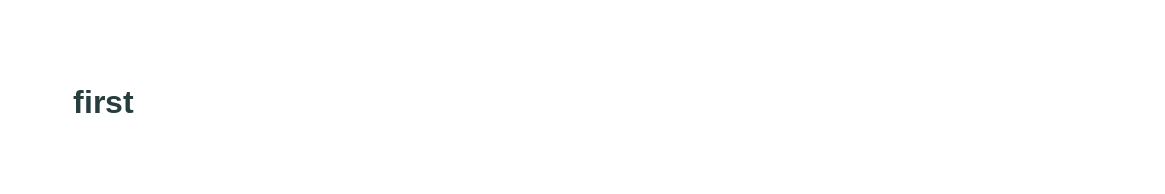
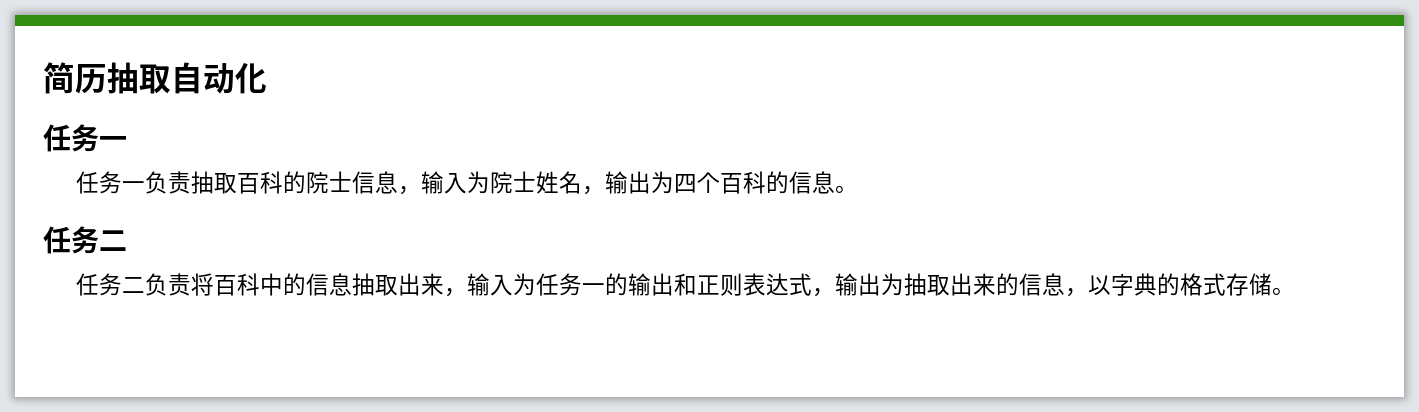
[73,90,134,113] first -> [43,62,267,94] [43,124,127,152] [76,171,859,195] [43,226,127,254] [76,273,1296,297] 简历抽取自动化 // 任务一 // 任务一负责抽取百科的院士信息，输入为院士姓名，输出为四个百科的信息。 // 任务二 // 任务二负责将百科中的信息抽取出来，输入为任务一的输出和正则表达式，输出为抽取出来的信息，以字典的格式存储。

